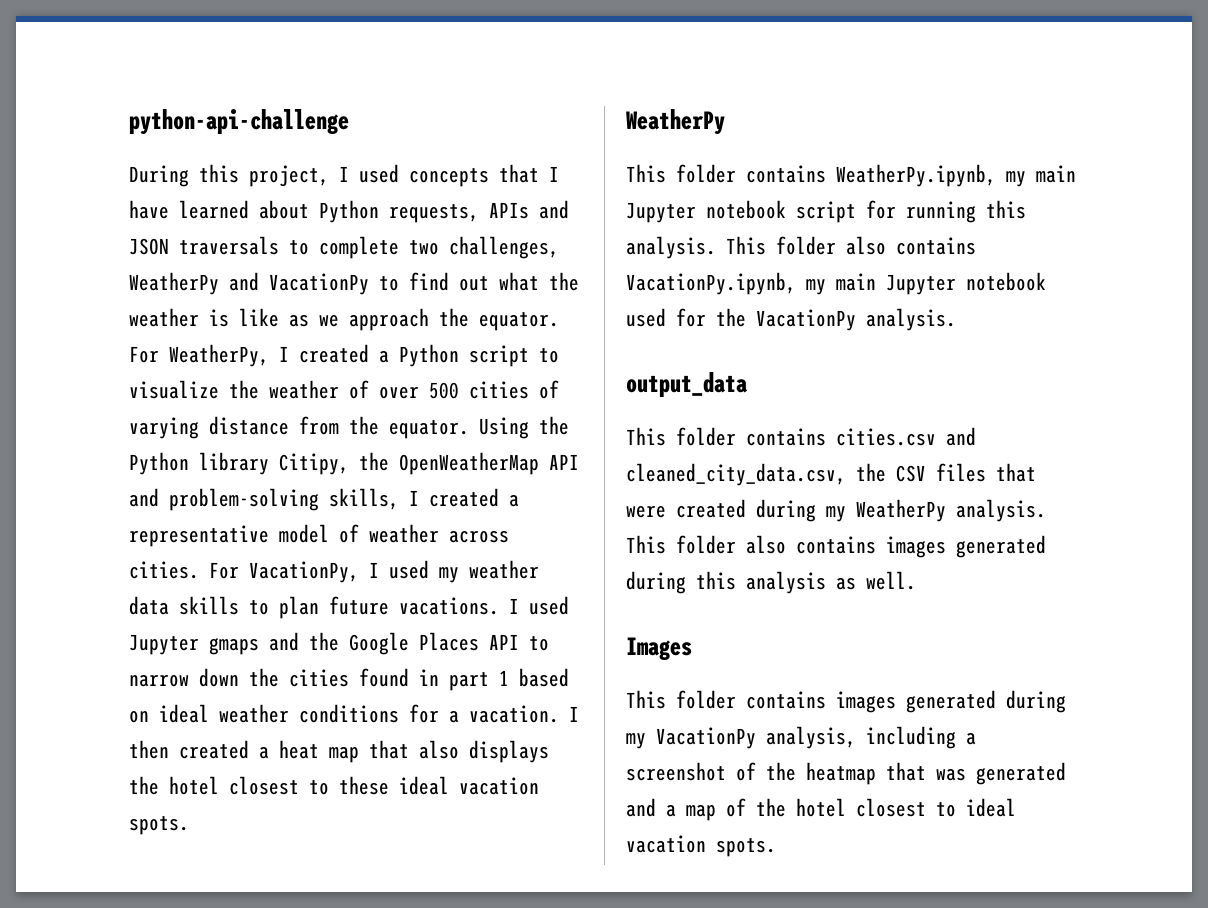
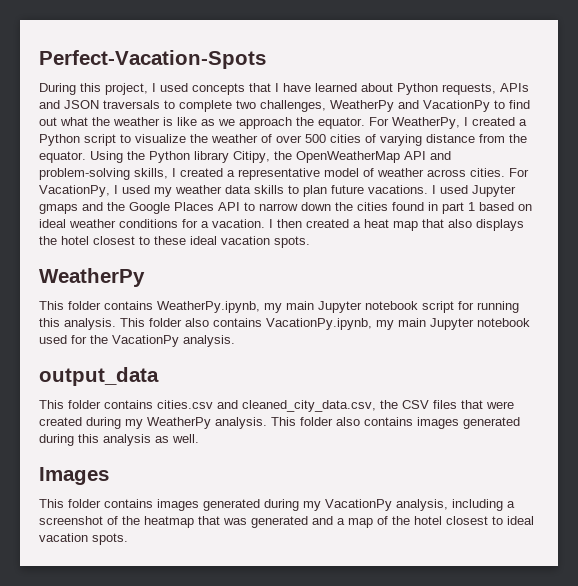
[129,109,349,135] python-api-challenge -> [39,50,266,69] Perfect-Vacation-Spots

